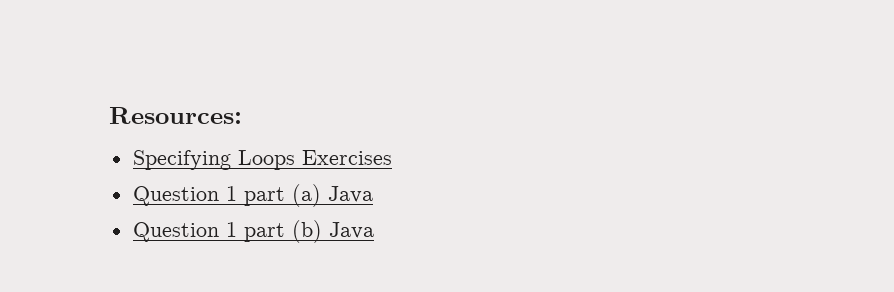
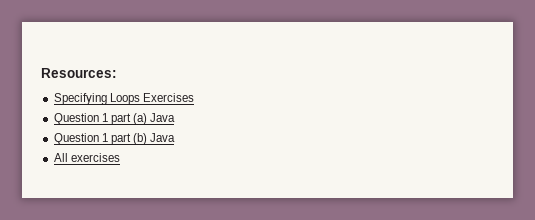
(374, 230) none -> [53,153,120,162] // All exercises

